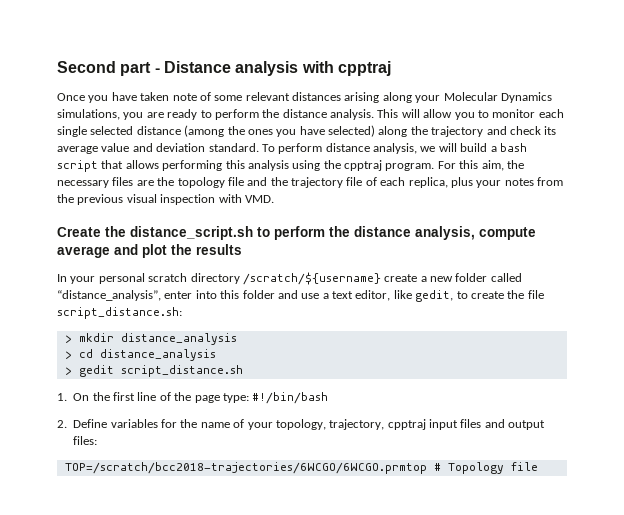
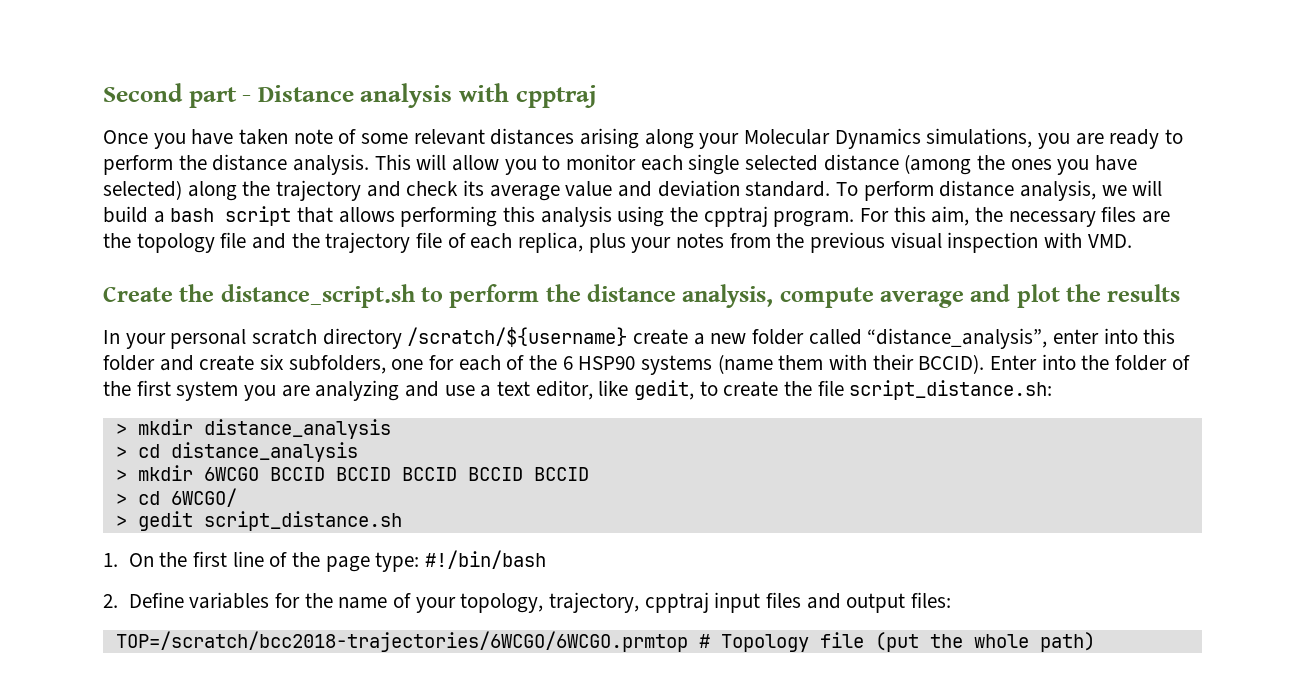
(298, 294) none -> [199,354,1190,375] [103,380,440,401] create six subfolders, one for each of the 6 HSP90 systems (name them with their BCCID). Enter into the folder of the first system you are analyzing and
(216, 355) none -> [115,465,589,481] [115,488,237,507] // > mkdir 6WCGO BCCID BCCID BCCID BCCID BCCID // > cd 6WCGO/
(538, 466) none -> [874,632,1095,652] (put the whole path)

